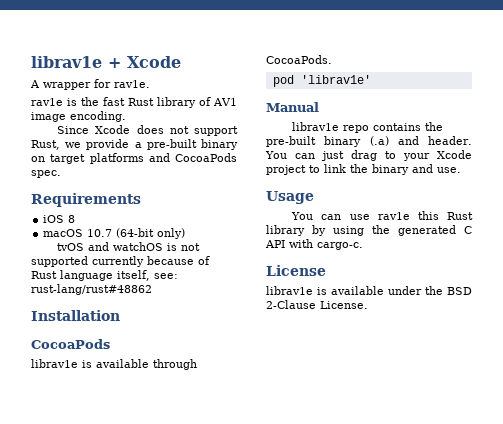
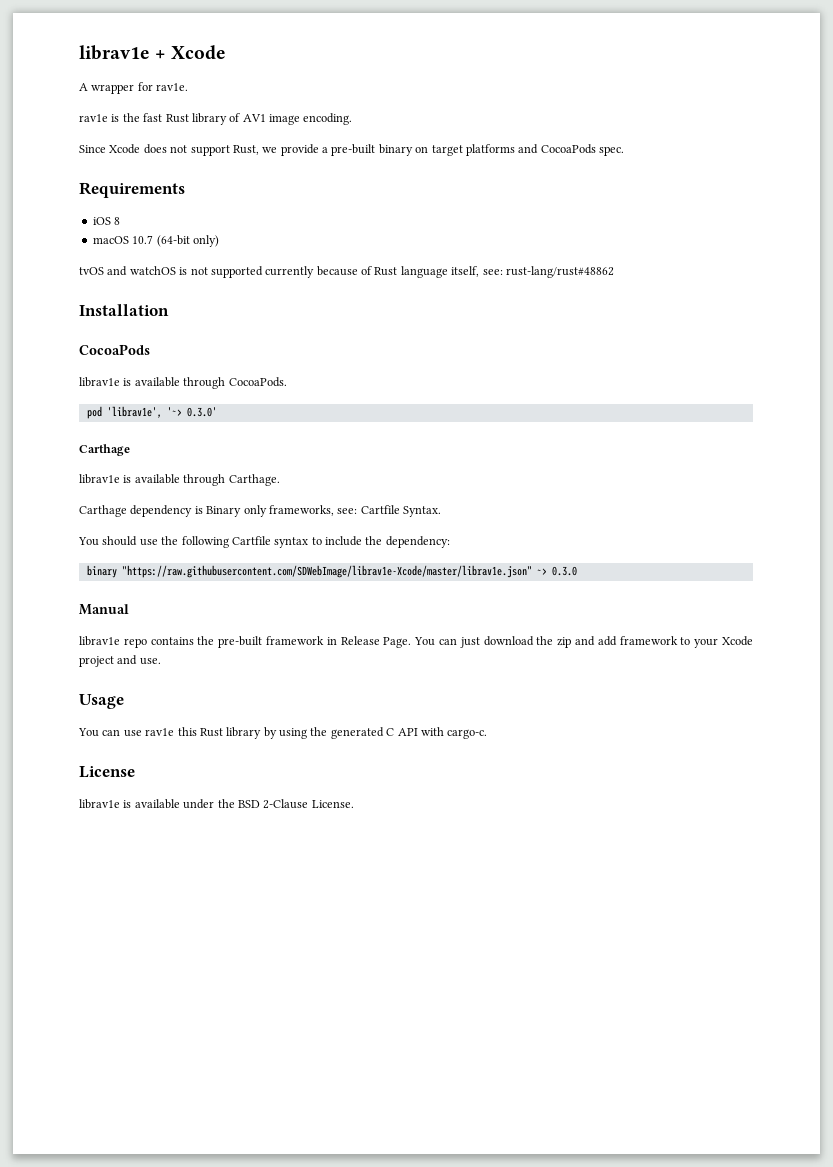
[300,75,371,84] 'librav1e' -> [106,406,217,418] [79,444,130,456] [79,474,280,486] [79,505,441,517] [78,536,450,548] [86,565,577,578] 'librav1e', '~> 0.3.0' // Carthage // librav1e is available through Carthage. // Carthage dependency is Binary only frameworks, see: Cartfile Syntax. // You should use the following Cartfile syntax to include the dependency: // binary "https://raw.githubusercontent.com/SDWebImage/librav1e-Xcode/master/librav1e.json" ~> 0.3.0
[324,136,473,147] [265,150,472,161] [266,164,409,175] binary (.a) and header. You can just drag to your Xcode project to link the binary -> [266,636,753,648] [79,656,114,667] framework in Release Page. You can just download the zip and add framework to your Xcode project

